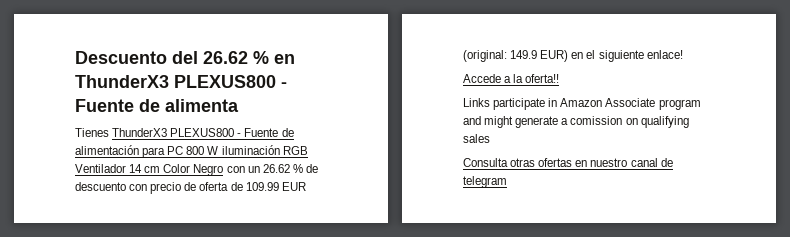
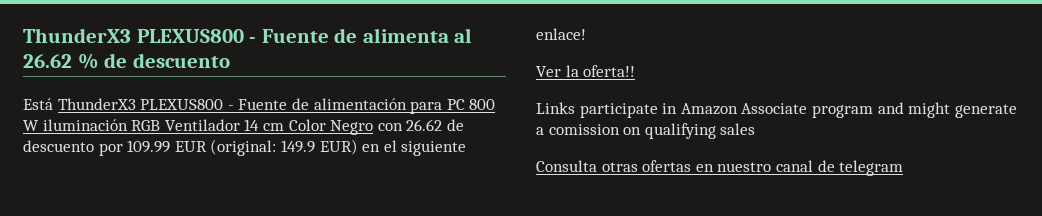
[75,51,295,64] Descuento del 26.62 % en -> (23, 35) none
[75,128,109,137] // Tienes -> [454,28,473,43] [23,53,230,69] [23,98,53,110] al 26.62 % de descuento // Está
[247,164,318,173] [75,182,243,194] un 26.62 % de descuento con precio de oferta de -> [406,119,464,131] [23,140,123,156] 26.62 de descuento por
[463,74,512,83] Accede a -> [536,66,561,77] Ver

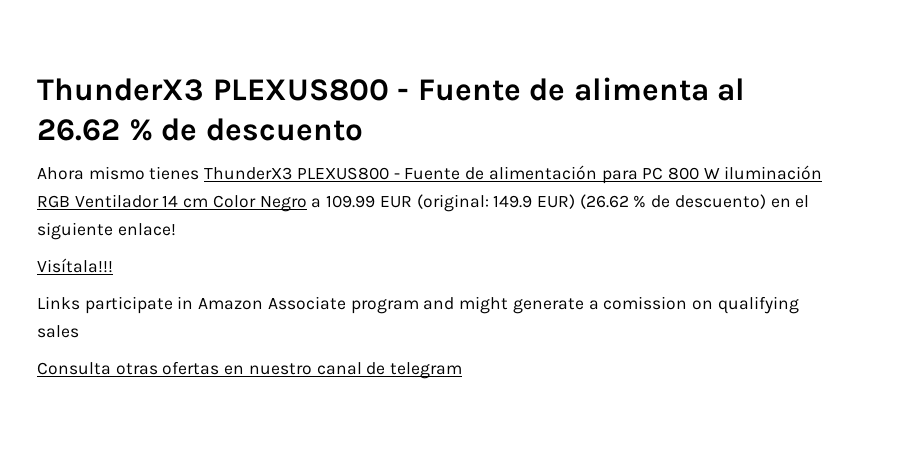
[23,98,53,110] Está -> [37,166,200,180] Ahora mismo tienes
[377,119,464,131] [23,140,123,156] con 26.62 de descuento por -> [311,198,322,208] a
(358, 147) none -> [579,194,766,209] (26.62 % de descuento)
[536,65,636,77] Ver la oferta!! -> [37,258,113,273] Visítala!!!

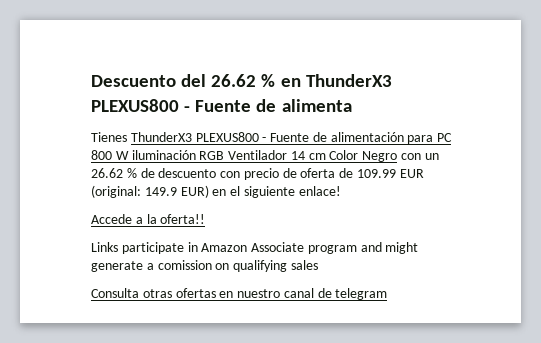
(37, 89) none -> [91,74,301,87] Descuento del 26.62 % en
[717,78,746,101] [37,118,363,141] [37,166,200,180] al 26.62 % de descuento // Ahora mismo tienes -> [91,132,127,142] // Tienes
[311,198,322,208] a -> [401,153,439,160] [91,168,354,180] con un 26.62 % de descuento con precio de oferta de
[579,194,766,209] (26.62 % de descuento) -> (209, 191) none
[37,258,113,273] Visítala!!! -> [91,214,206,224] Accede a la oferta!!

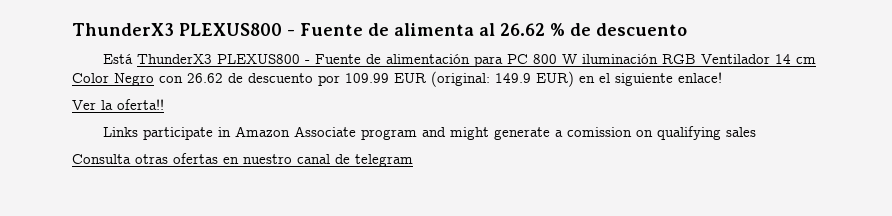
[91,74,301,87] Descuento del 26.62 % en -> (72, 29) none
[91,132,127,142] // Tienes -> [479,23,687,36] [102,54,133,64] al 26.62 % de descuento // Está
[424,153,439,160] [91,168,354,180] un 26.62 % de descuento con precio de oferta de -> [187,73,340,86] 26.62 de descuento por
[91,214,143,224] Accede a -> [72,100,96,110] Ver

